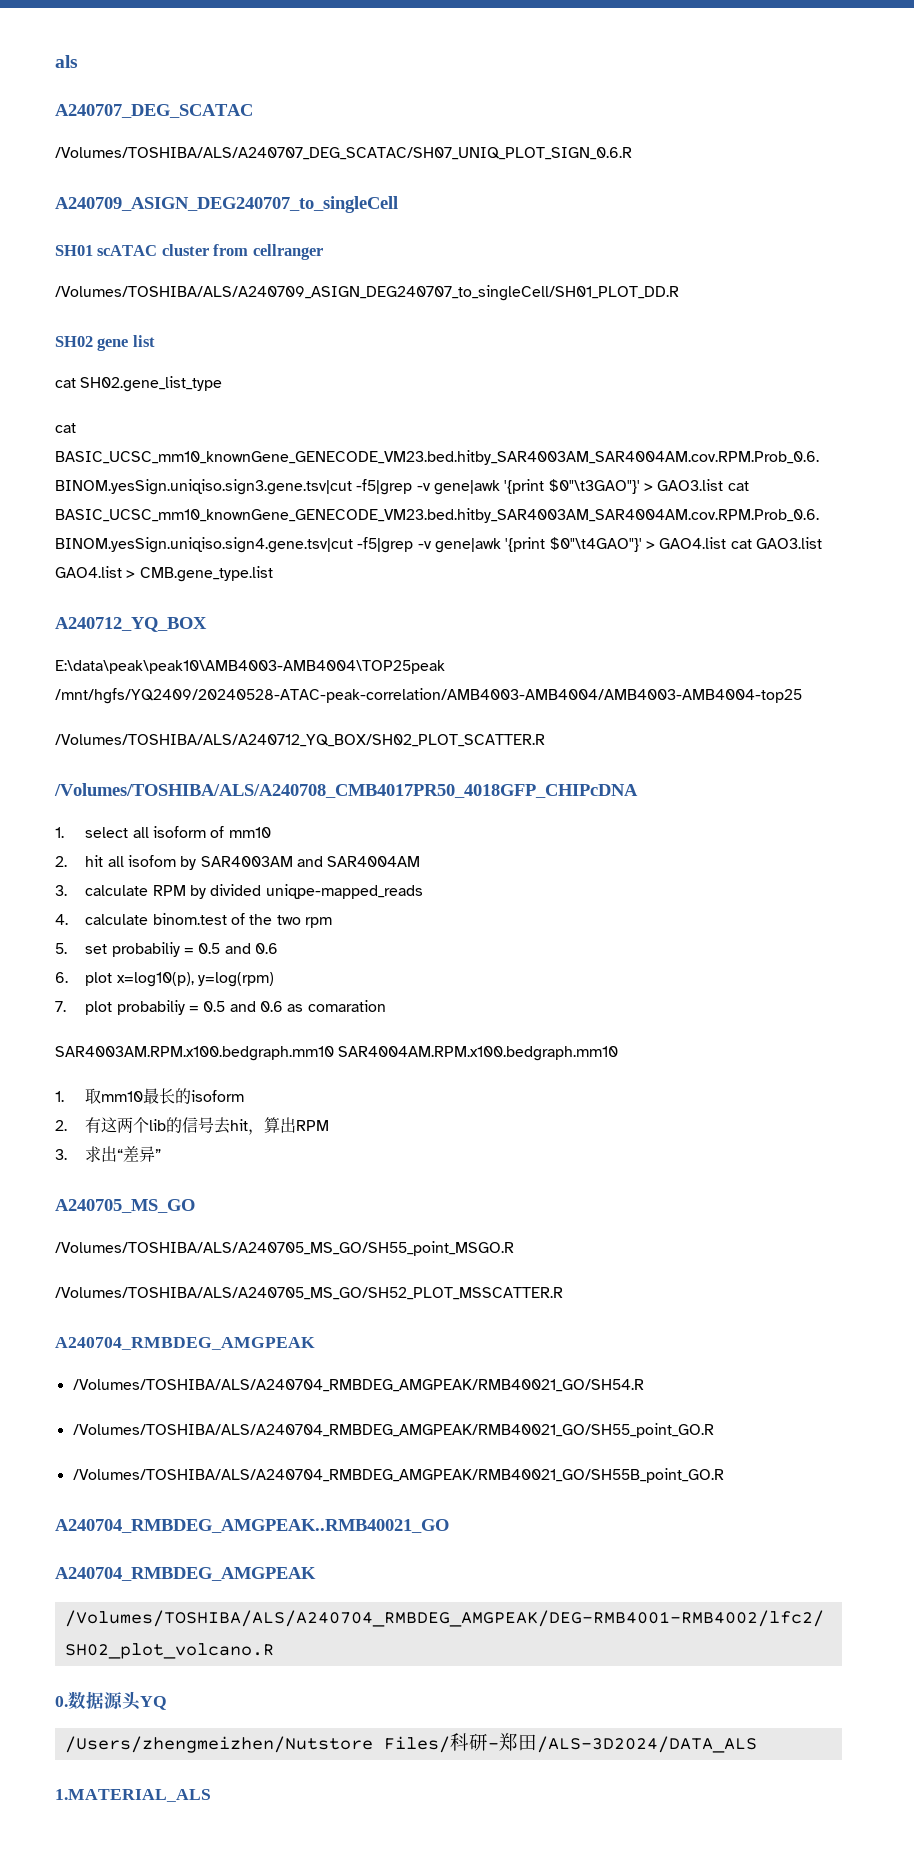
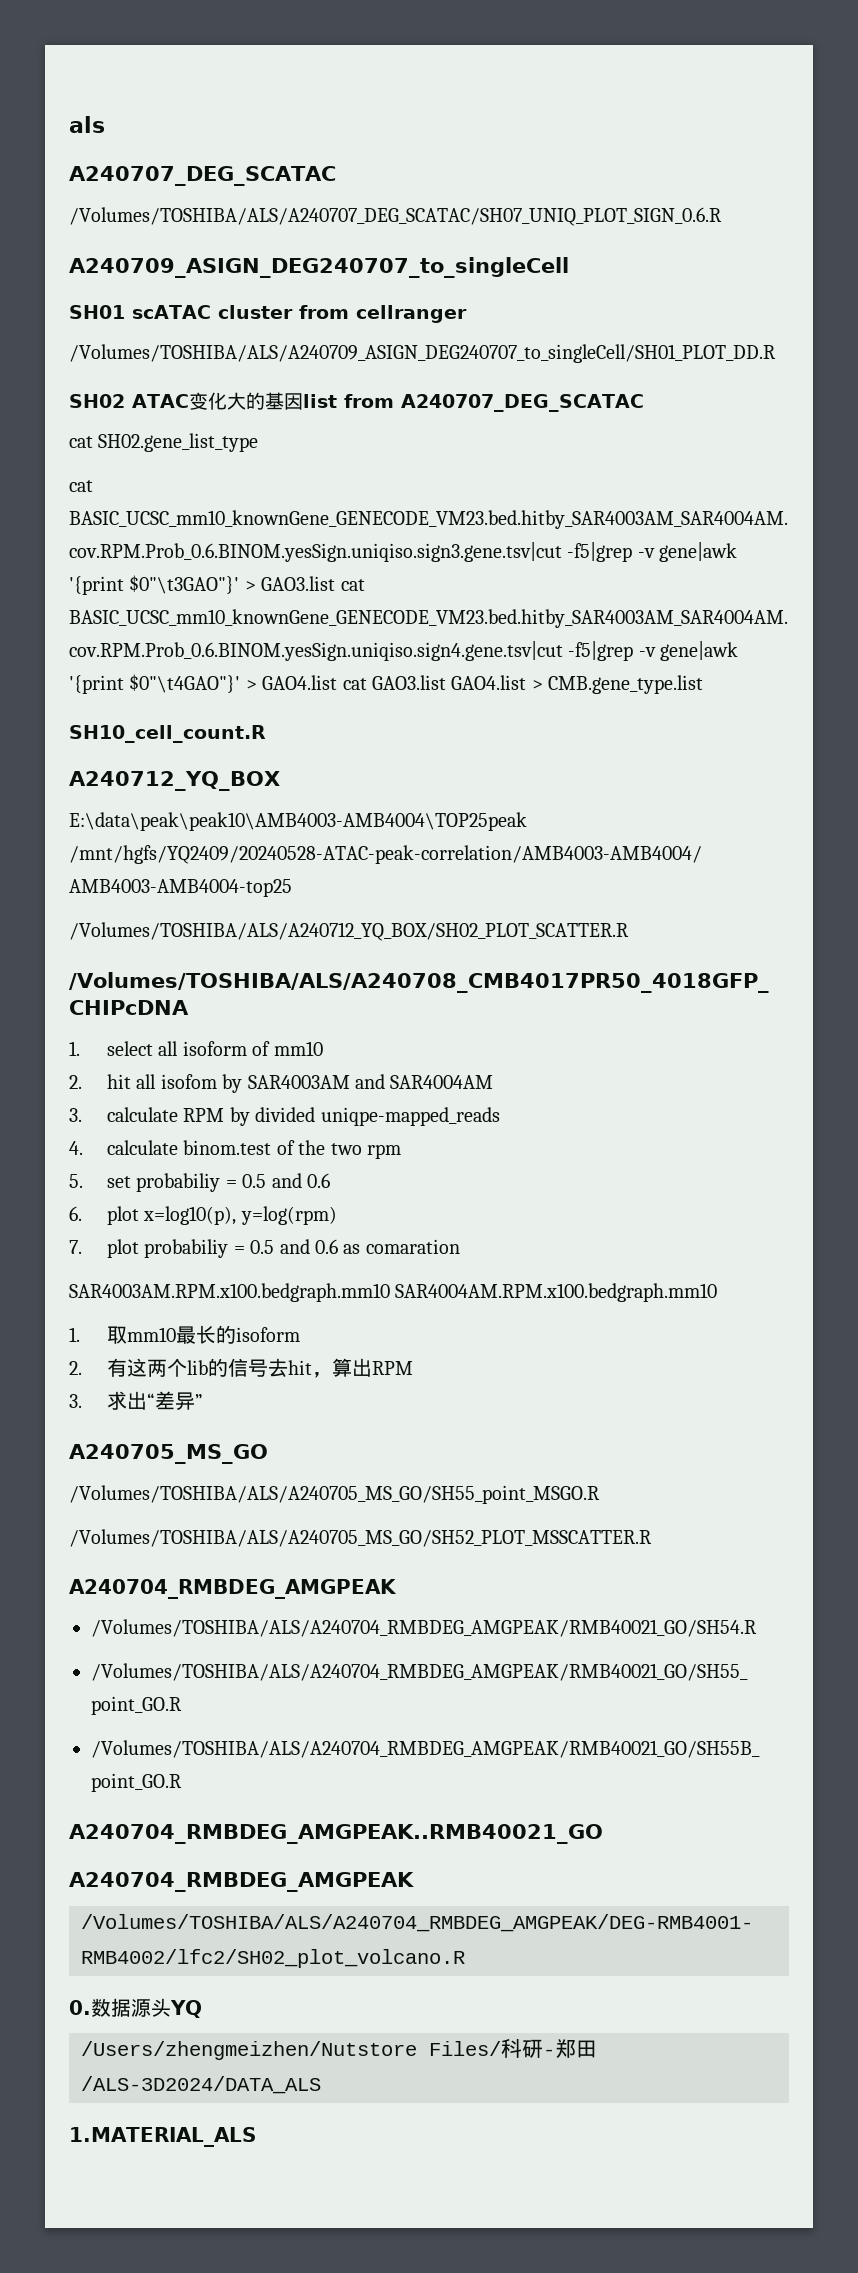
[97,338,129,351] gene -> [132,392,303,410] ATAC变化大的基因
(155, 341) none -> [343,394,644,412] from A240707_DEG_SCATAC
(273, 574) none -> [69,725,266,743] // SH10_cell_count.R

